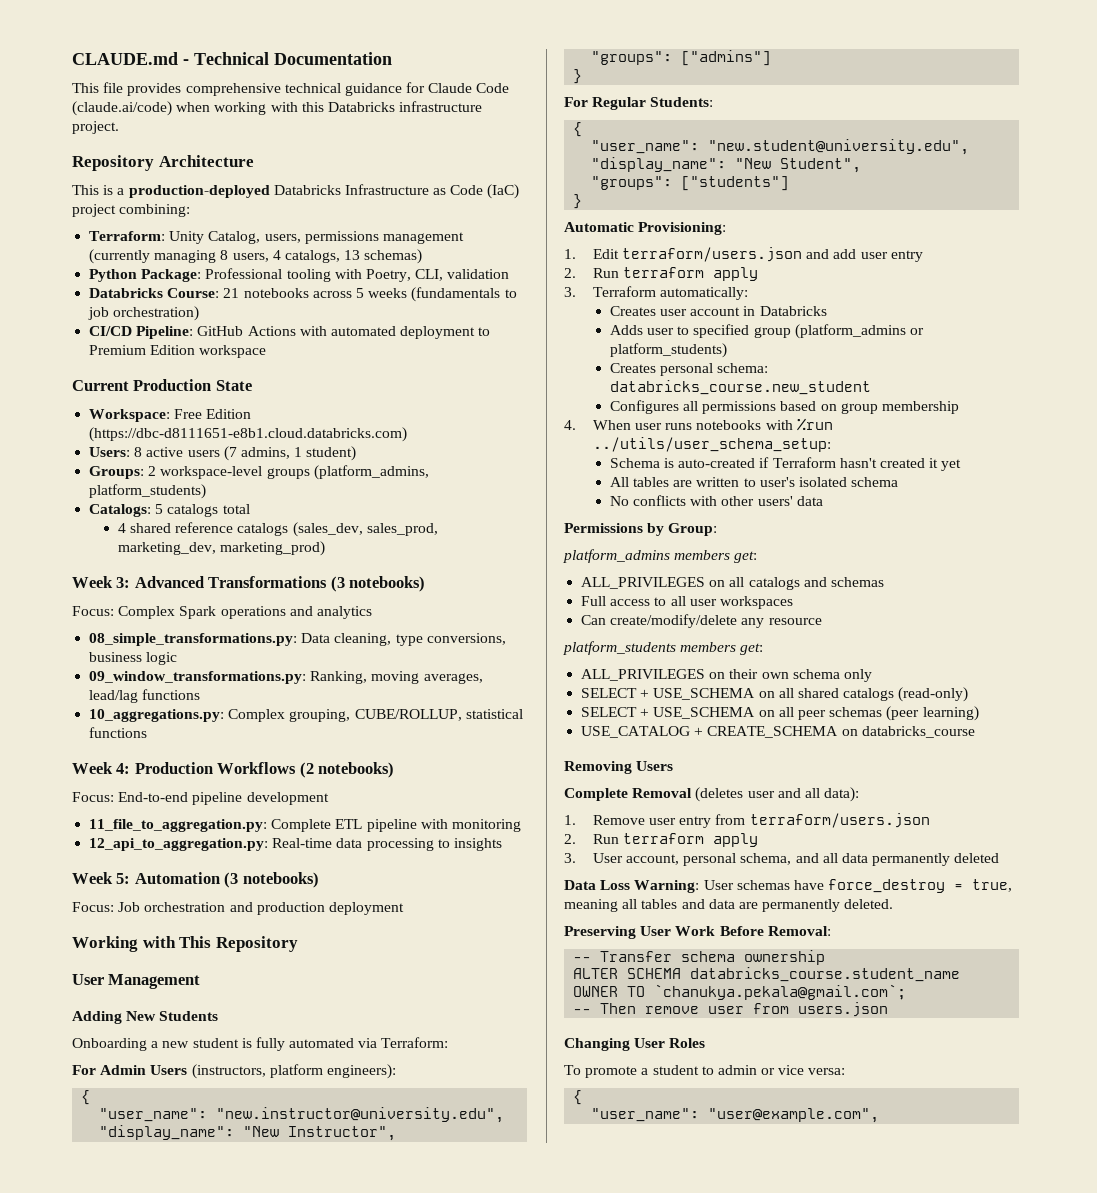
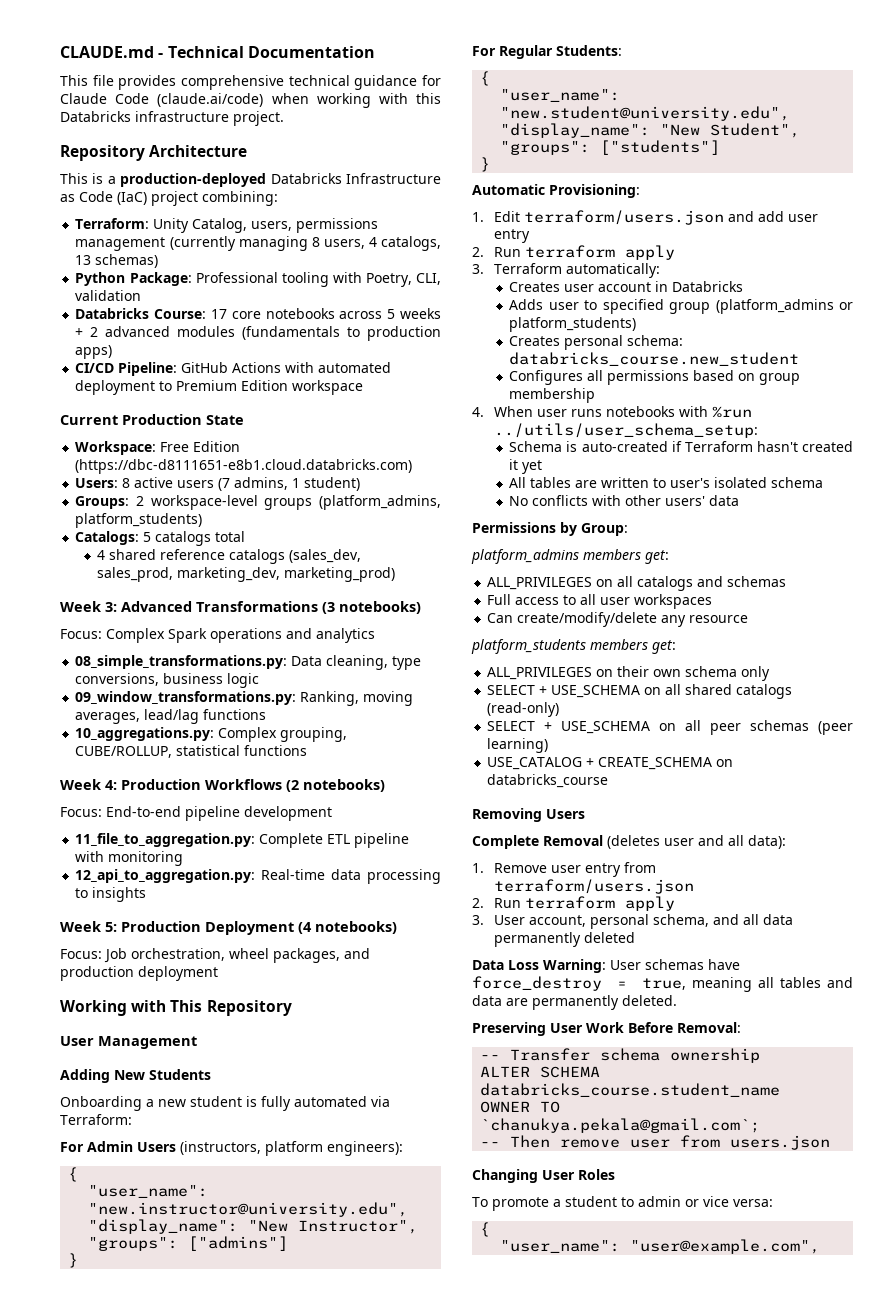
[223,288,240,298] 21 -> [211,309,261,319] 17 core
[411,287,517,302] [88,306,200,321] (fundamentals to job orchestration) -> [75,326,441,341] [75,345,113,359] + 2 advanced modules (fundamentals to production apps)
[134,872,239,888] Automation (3 -> [121,921,312,935] Production Deployment (4
[144,902,226,912] orchestration -> [131,948,340,963] orchestration, wheel packages,

